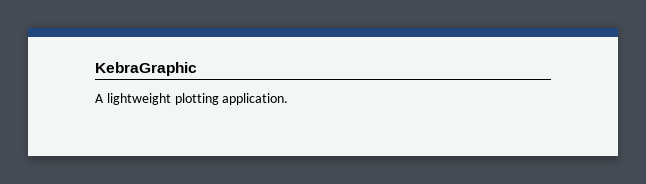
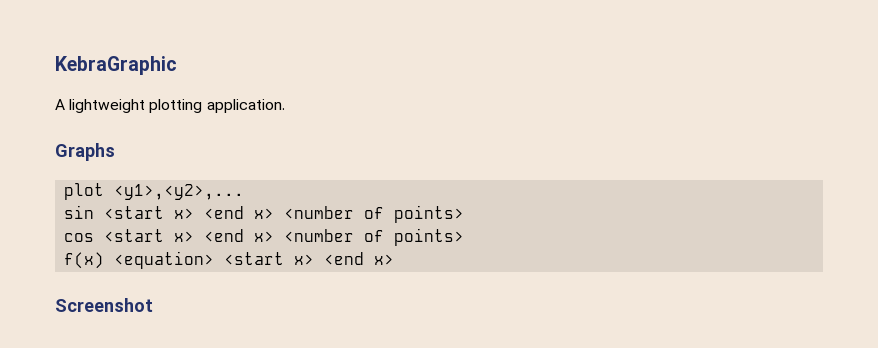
(289, 99) none -> [55,143,115,161] [64,183,245,200] [64,205,465,223] [64,228,465,246] [64,251,395,269] [55,298,153,312] // Graphs // plot <y1>,<y2>,... // sin <start x> <end x> <number of points> // cos <start x> <end x> <number of points> // f(x) <equation> <start x> <end x> // Screenshot

